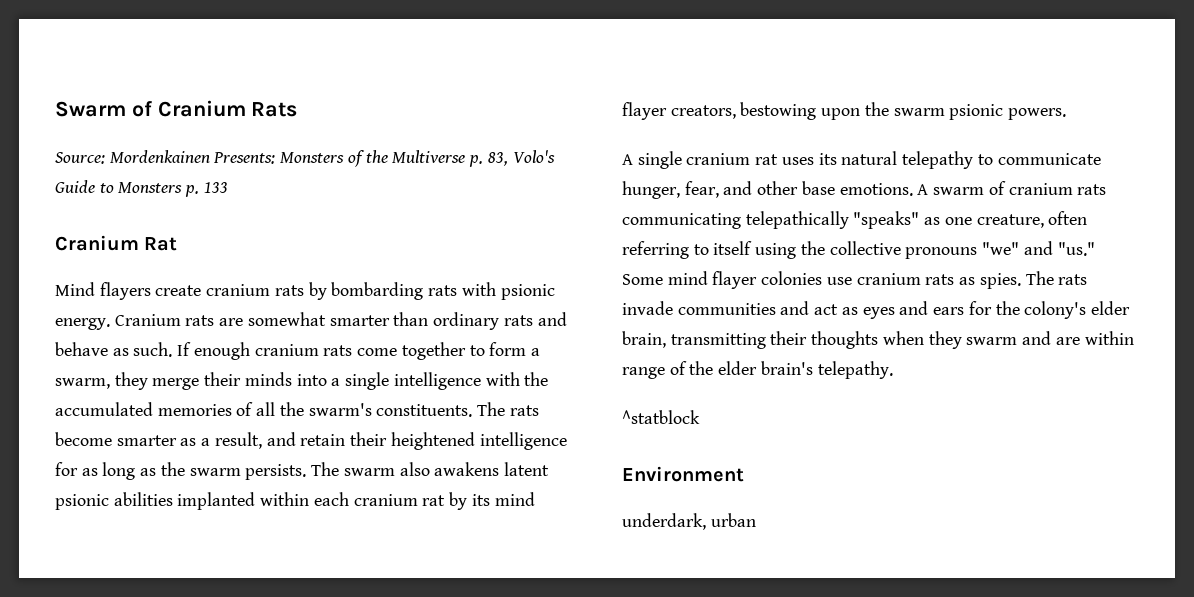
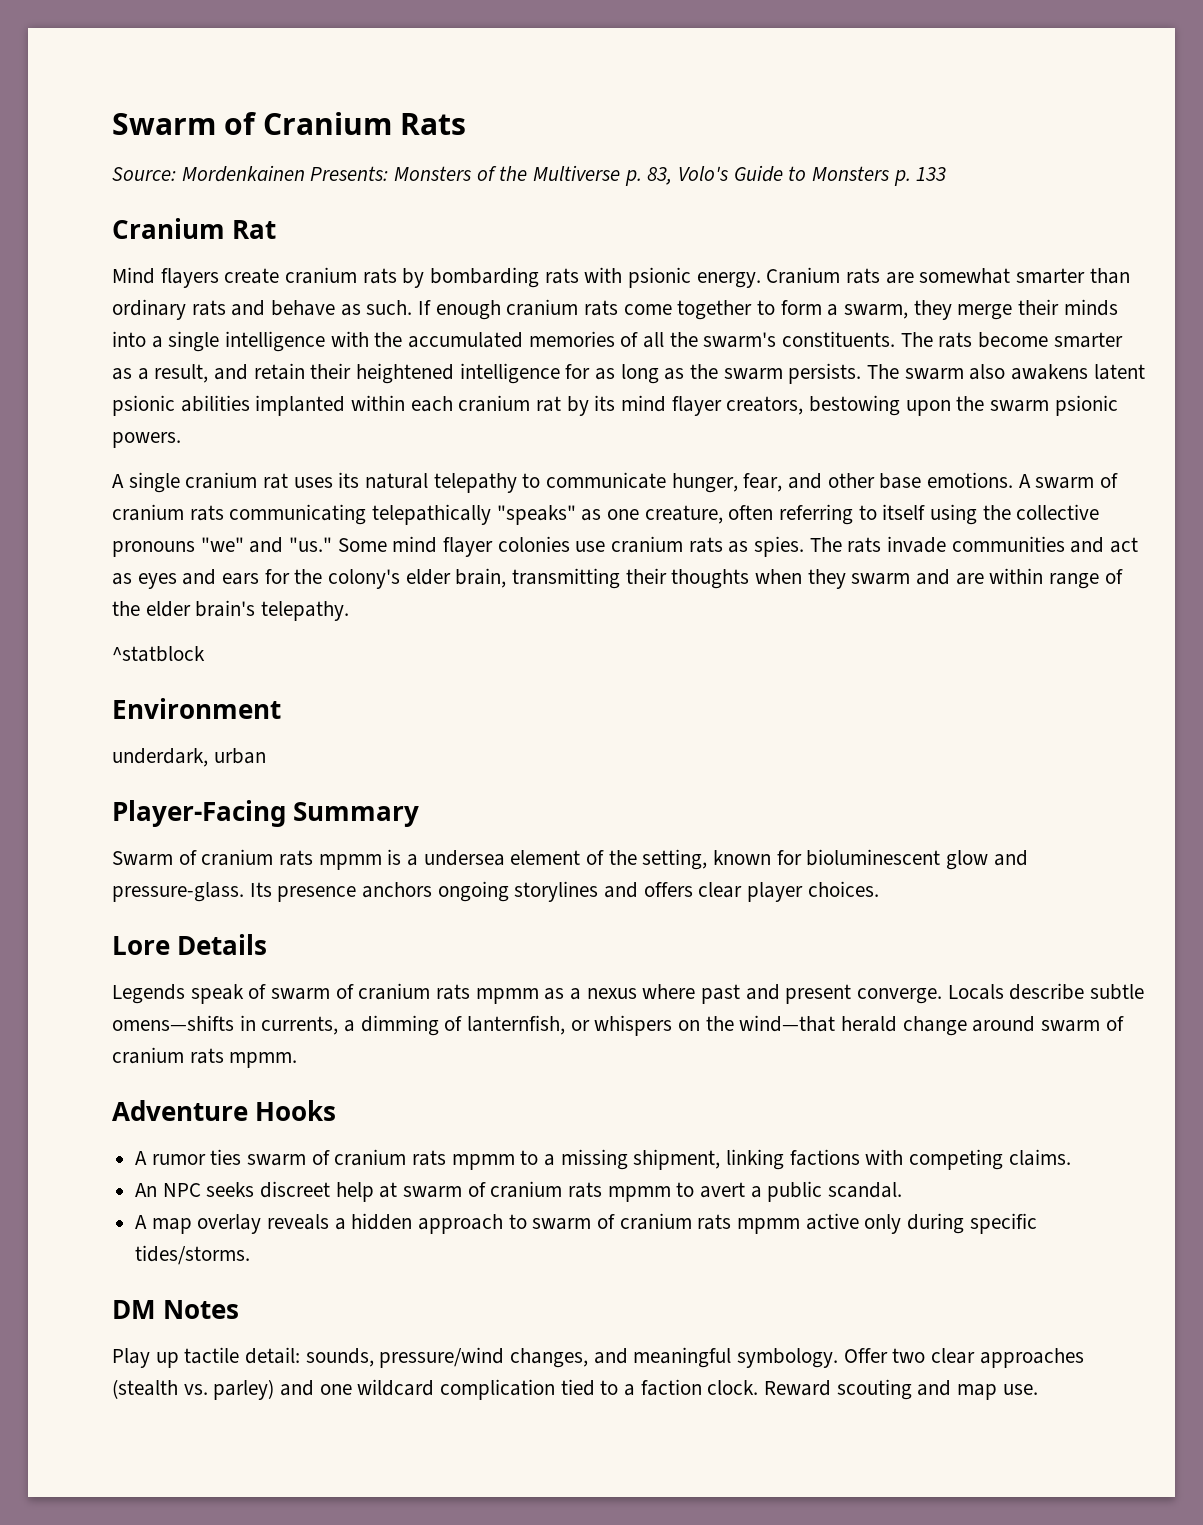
(756, 520) none -> [112,800,420,827] [112,849,1028,870] [112,881,879,902] [112,934,268,955] [112,983,1145,1004] [112,1015,1124,1036] [112,1047,298,1068] [112,1100,337,1121] [135,1149,1071,1170] [135,1181,903,1202] [135,1213,1037,1234] [135,1245,251,1265] [112,1300,240,1319] [112,1347,1084,1368] [112,1379,1038,1400] // Player-Facing Summary // Swarm of cranium rats mpmm is a undersea element of the setting, known for bioluminescent glow and pressure-glass. Its presence anchors ongoing storylines and offers clear player choices. // Lore Details // Legends speak of swarm of cranium rats mpmm as a nexus where past and present converge. Locals describe subtle omens—shifts in currents, a dimming of lanternfish, or whispers on the wind—that herald change around swarm of cranium rats mpmm. // Adventure Hooks // A rumor ties swarm of cranium rats mpmm to a missing shipment, linking factions with competing claims. // An NPC seeks discreet help at swarm of cranium rats mpmm to avert a public scandal. // A map overlay reveals a hidden approach to swarm of cranium rats mpmm active only during specific tides/storms. // DM Notes // Play up tactile detail: sounds, pressure/wind changes, and meaningful symbology. Offer two clear approaches (stealth vs. parley) and one wildcard complication tied to a faction clock. Reward scouting and map use.

